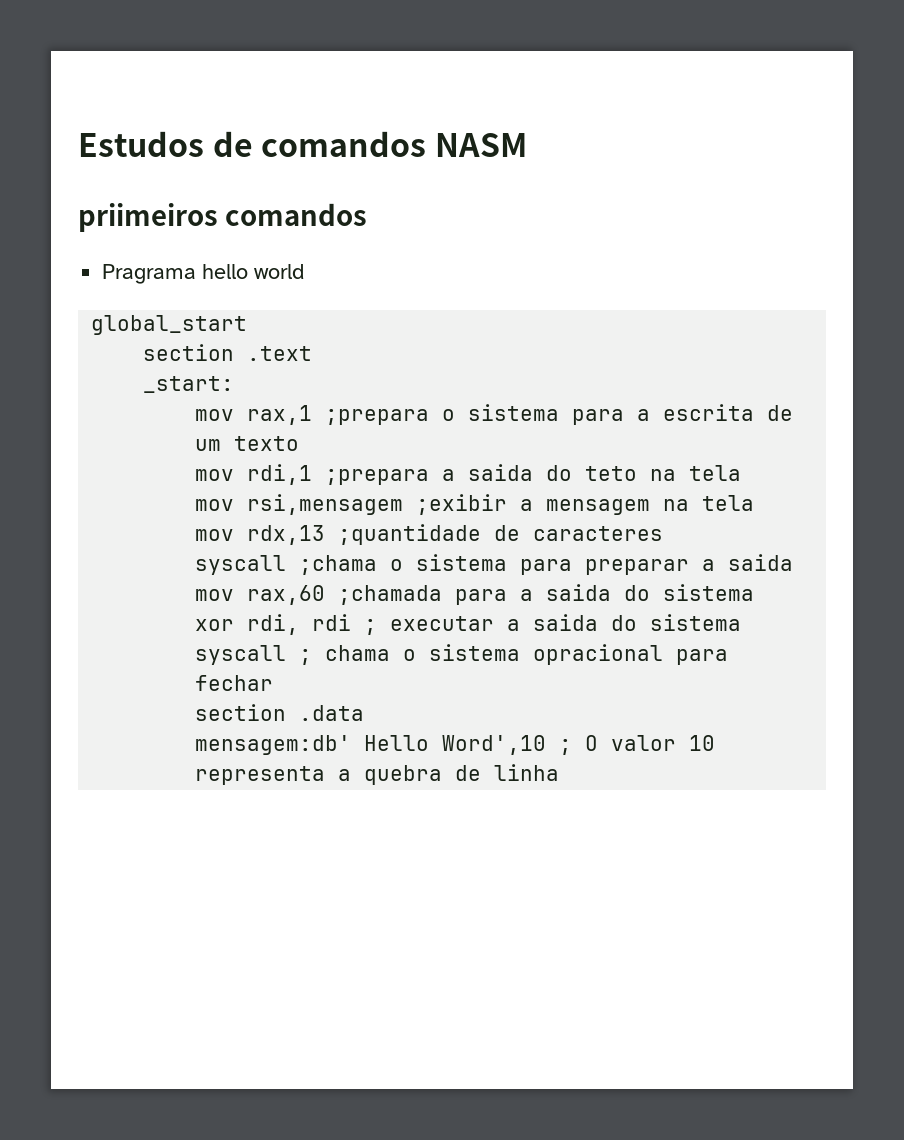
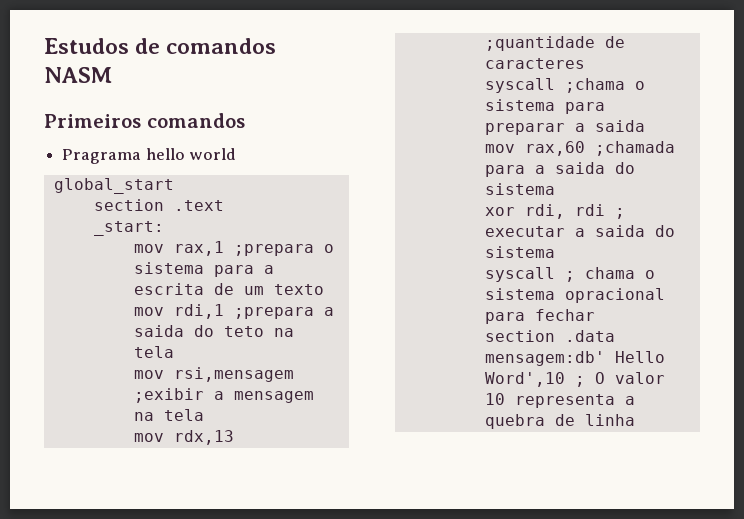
[78,203,218,232] priimeiros -> [44,114,141,128] Primeiros

